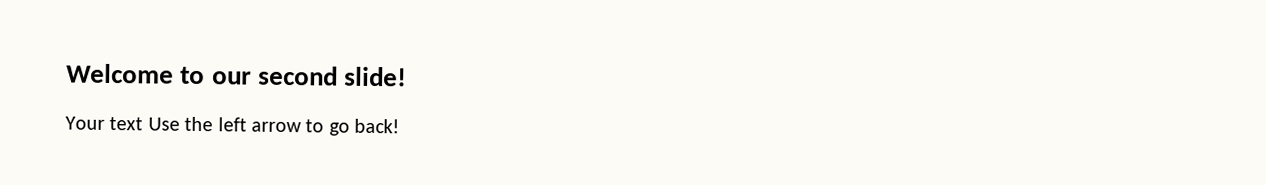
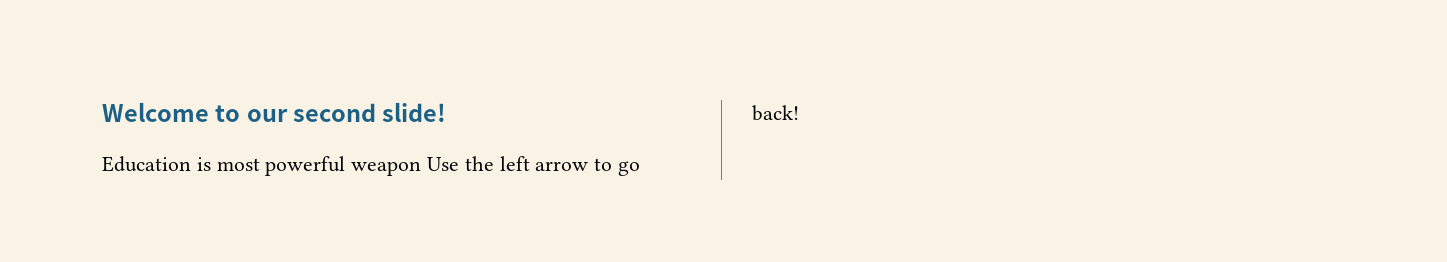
[65,116,144,131] Your text -> [102,156,422,176] Education is most powerful weapon

